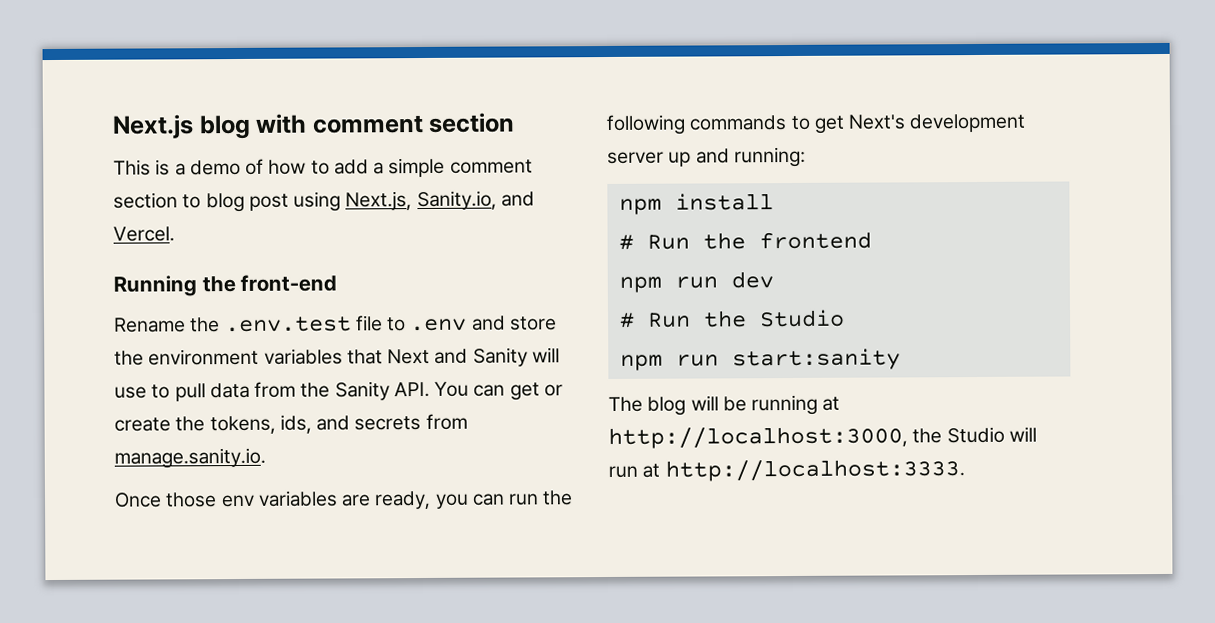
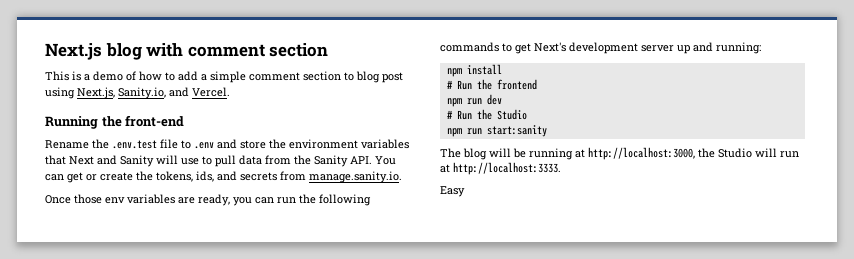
(965, 470) none -> [440,186,465,197] // Easy

